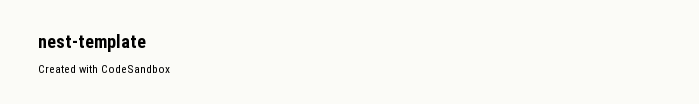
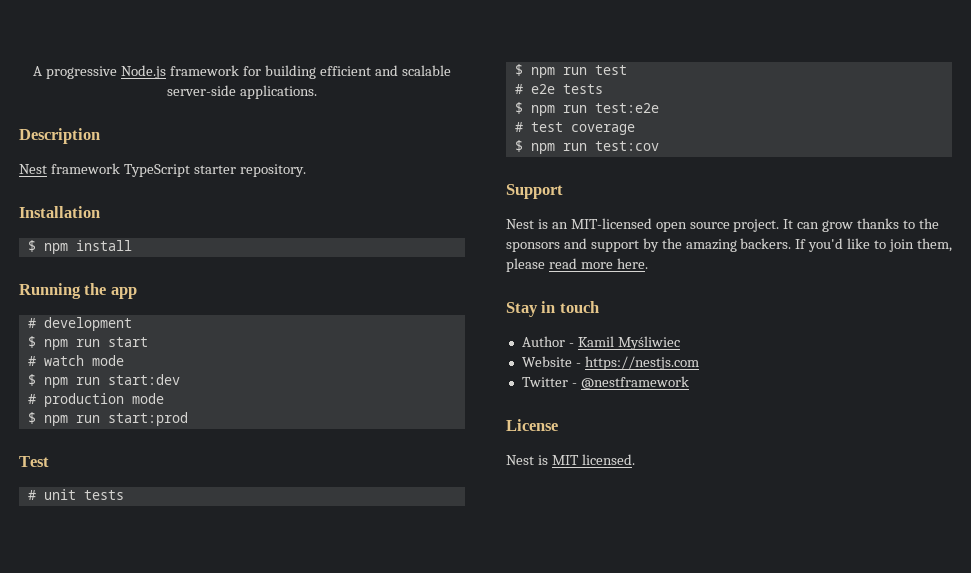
[38,34,146,52] [38,65,171,73] nest-template // Created with CodeSandbox -> [33,65,451,79] [167,85,317,99] [19,128,100,144] [19,163,306,177] [19,206,100,218] [27,240,132,254] [19,283,137,299] [27,317,132,331] [27,336,148,350] [27,355,124,366] [27,374,180,388] [27,393,164,407] [27,412,188,426] [19,456,49,467] [27,489,124,500] [514,64,627,78] [514,84,603,94] [514,102,659,116] [514,122,635,135] [514,140,659,154] [506,184,563,199] [506,218,939,232] [506,238,952,252] [506,258,648,272] [506,301,599,317] [521,336,680,350] [521,356,699,370] [521,376,689,389] [506,419,558,431] [506,454,635,465] A progressive Node.js framework for building efficient and scalable server-side applications. // Description // Nest framework TypeScript starter repository. // Installation // $ npm install // Running the app // # development // $ npm run start // # watch mode // $ npm run start:dev // # production mode // $ npm run start:prod // Test // # unit tests // $ npm run test // # e2e tests // $ npm run test:e2e // # test coverage // $ npm run test:cov // Support // Nest is an MIT-licensed open source project. It can grow thanks to the sponsors and support by the amazing backers. If you'd like to join them, please read more here. // Stay in touch // Author - Kamil Myśliwiec // Website - https://nestjs.com // Twitter - @nestframework // License // Nest is MIT licensed.

